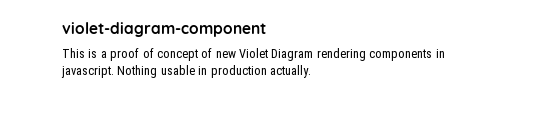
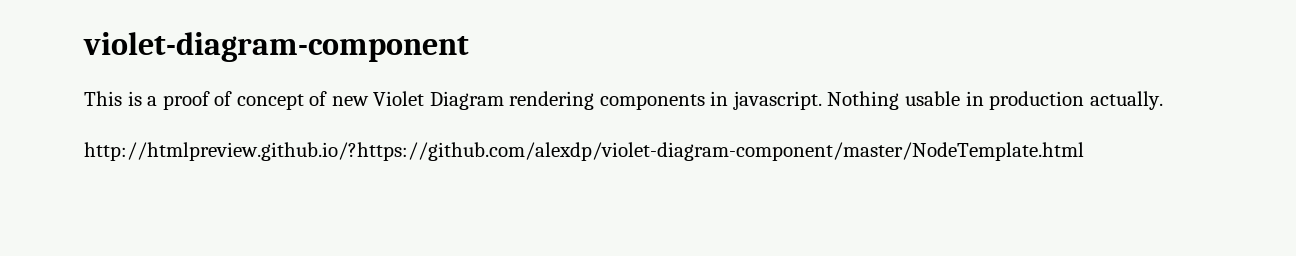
(311, 71) none -> [84,142,1084,161] // http://htmlpreview.github.io/?https://github.com/alexdp/violet-diagram-component/master/NodeTemplate.html

